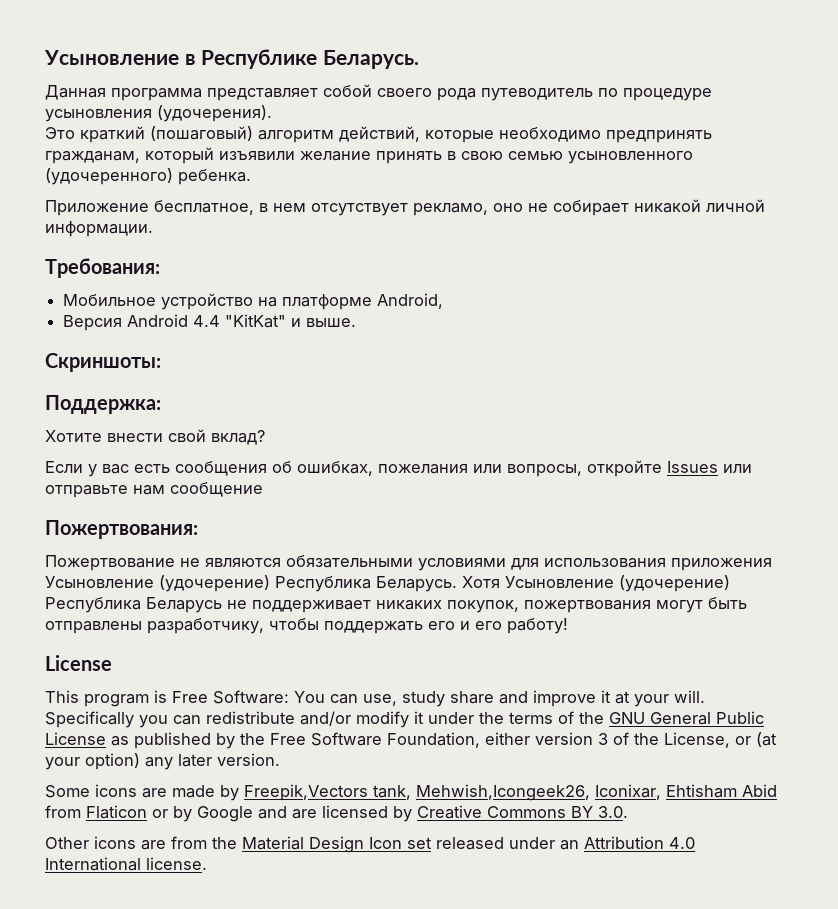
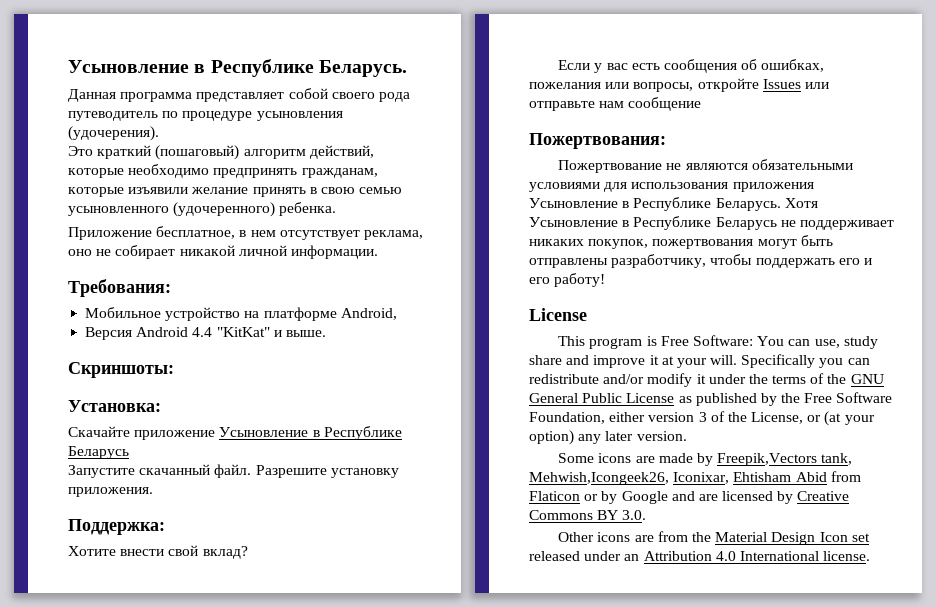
[145,147,214,164] который -> [68,187,124,197] которые
[413,203,488,216] рекламо, -> [363,230,423,240] реклама,
(161, 362) none -> [68,400,161,412] [68,426,402,440] [68,446,129,459] [68,464,399,478] [68,487,153,497] // Установка: // Скачайте приложение Усыновление в Республике Беларусь // Запустите скачанный файл. Разрешите установку приложения.
[159,575,371,592] (удочерение) Республика -> [622,197,712,211] в Республике
[619,575,730,592] [45,597,141,613] (удочерение) Республика -> [622,216,712,230] в Республике

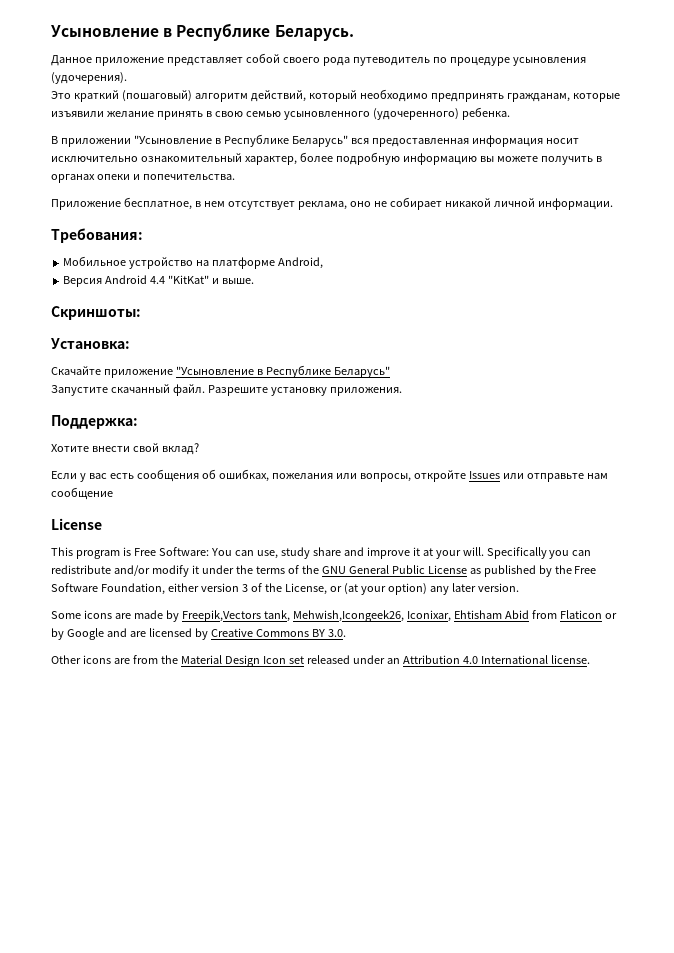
[68,89,193,102] Данная программа -> [51,55,164,66] Данное приложение
[68,168,124,178] которые -> [308,90,357,102] который
(337, 209) none -> [51,134,579,147] [51,152,602,165] [51,174,235,183] // В приложении "Усыновление в Республике Беларусь" вся предоставленная информация носит исключительно ознакомительный характер, более подробную информацию вы можете получить в органах опеки и попечительства.
[219,426,402,440] [68,446,129,459] Усыновление в Республике Беларусь -> [175,365,390,378] "Усыновление в Республике Беларусь"
[529,133,666,149] [558,159,853,173] [529,182,814,192] [529,197,818,211] [529,216,894,230] [529,235,833,249] [529,254,872,268] [529,273,606,287] // Пожертвования: // Пожертвование не являются обязательными условиями для использования приложения Усыновление в Республике Беларусь. Хотя Усыновление в Республике Беларусь не поддерживает никаких покупок, пожертвования могут быть отправлены разработчику, чтобы поддержать его и его работу! -> (113, 493) none

